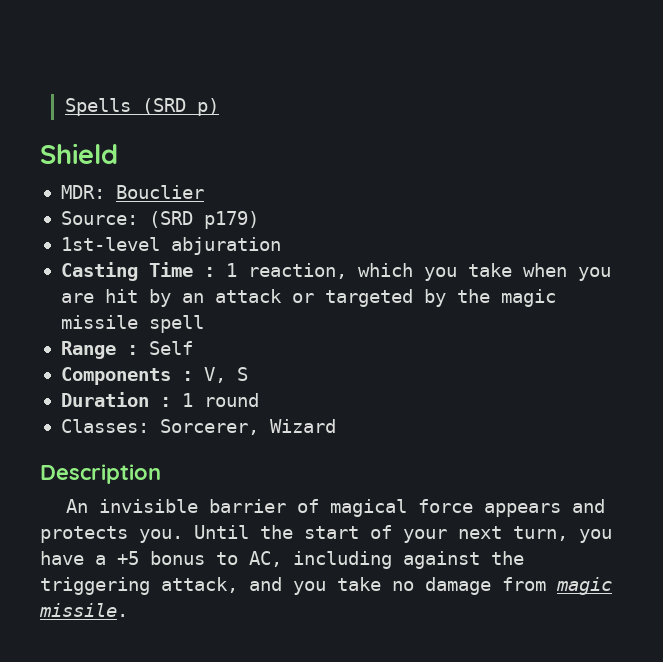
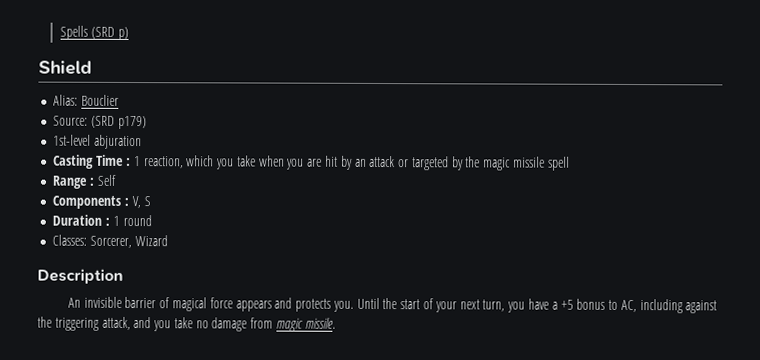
[60,185,105,199] MDR: -> [53,94,79,106] Alias:

